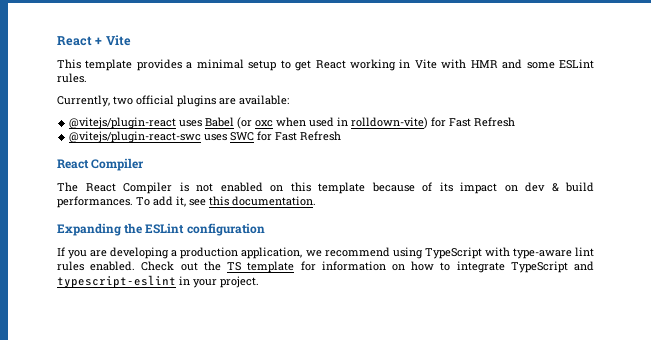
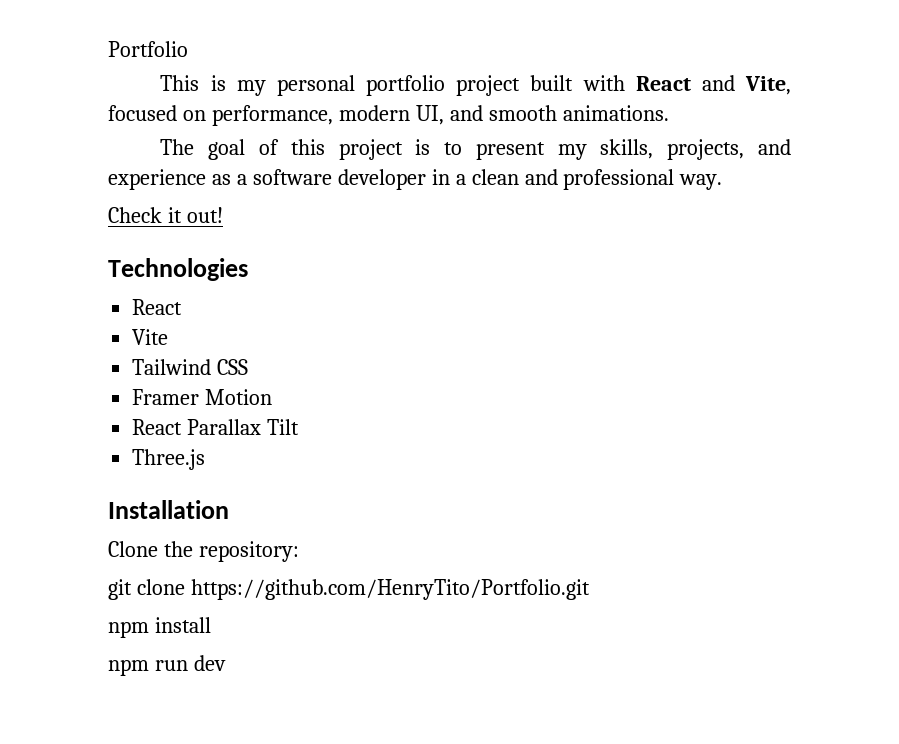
[57,35,131,46] [57,59,594,71] [57,73,87,83] [57,95,289,107] [69,117,516,129] [69,131,342,143] [57,158,145,171] [57,182,594,194] [57,196,316,208] [57,223,265,236] [57,247,595,259] [57,261,594,273] [57,275,259,288] React + Vite // This template provides a minimal setup to get React working in Vite with HMR and some ESLint rules. // Currently, two official plugins are available: // @vitejs/plugin-react uses Babel (or oxc when used in rolldown-vite) for Fast Refresh // @vitejs/plugin-react-swc uses SWC for Fast Refresh // React Compiler // The React Compiler is not enabled on this template because of its impact on dev & build performances. To add it, see this documentation. // Expanding the ESLint configuration // If you are developing a production application, we recommend using TypeScript with type-aware lint rules enabled. Check out the TS template for information on how to integrate TypeScript and typescript-eslint in your project. -> [108,41,188,57] [160,75,792,96] [108,105,669,126] [160,139,791,160] [108,169,723,190] [108,207,223,223] [108,258,248,281] [132,299,183,315] [132,329,169,345] [132,359,249,375] [132,389,273,405] [132,419,300,435] [132,449,206,470] [108,500,229,519] [108,541,299,562] [108,579,590,600] [108,617,211,638] [108,655,226,676] Portfolio // This is my personal portfolio project built with React and Vite, focused on performance, modern UI, and smooth animations. // The goal of this project is to present my skills, projects, and experience as a software developer in a clean and professional way. // Check it out! // Technologies // React // Vite // Tailwind CSS // Framer Motion // React Parallax Tilt // Three.js // Installation // Clone the repository: // git clone https://github.com/HenryTito/Portfolio.git // npm install // npm run dev

